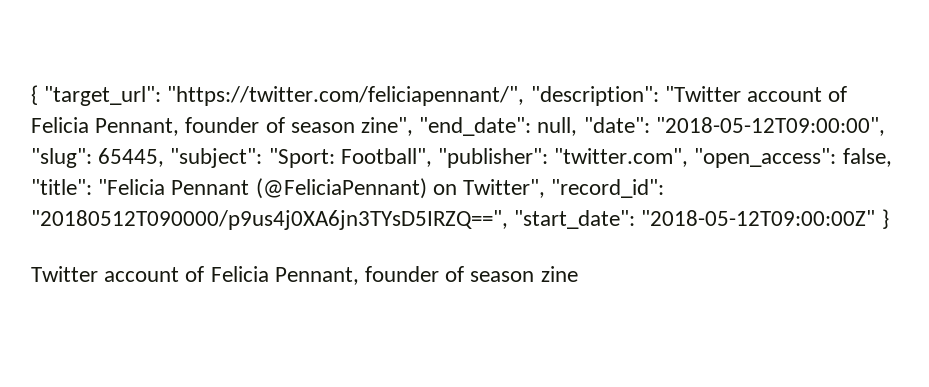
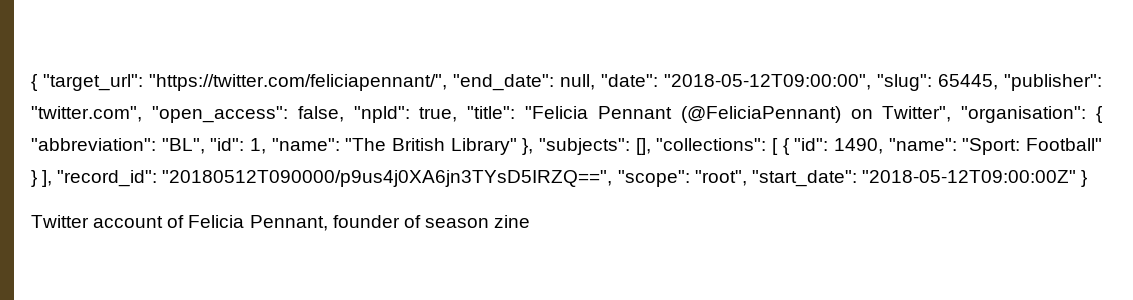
[530,86,848,106] [31,117,414,136] "description": "Twitter account of Felicia Pennant, founder of season zine", -> (447, 82) none
[170,148,432,168] "subject": "Sport: Football", -> (998, 82) none
(892, 157) none -> [353,106,458,123] "npld": true,
[551,179,665,198] [31,210,508,230] "record_id": "20180512T090000/p9us4j0XA6jn3TYsD5IRZQ==", -> [961,106,1104,123] [31,138,1102,155] [31,170,747,187] "organisation": { "abbreviation": "BL", "id": 1, "name": "The British Library" }, "subjects": [], "collections": [ { "id": 1490, "name": "Sport: Football" } ], "record_id": "20180512T090000/p9us4j0XA6jn3TYsD5IRZQ==", "scope": "root",

